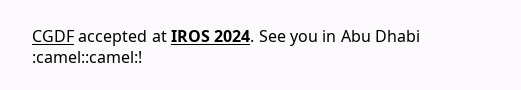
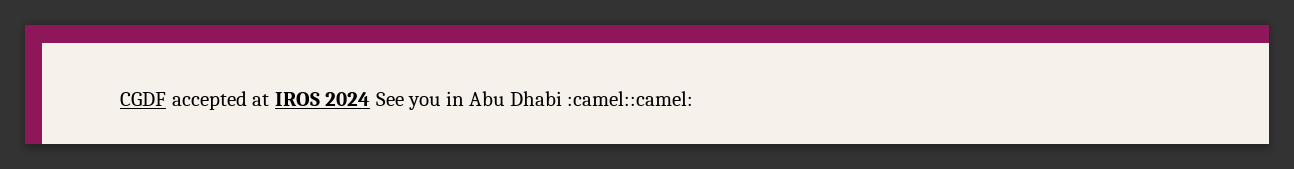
[214,30,255,42] 2024. -> [325,92,371,106] 2024
[32,51,142,63] :camel::camel:! -> [567,91,694,106] :camel::camel:

